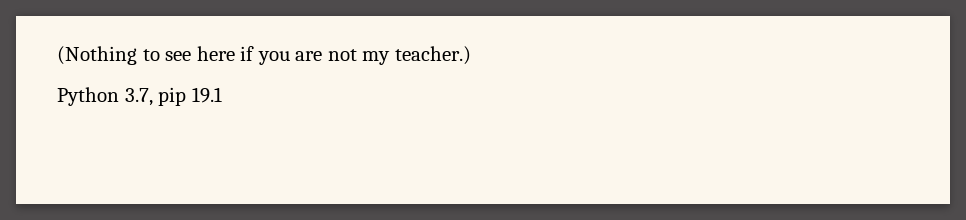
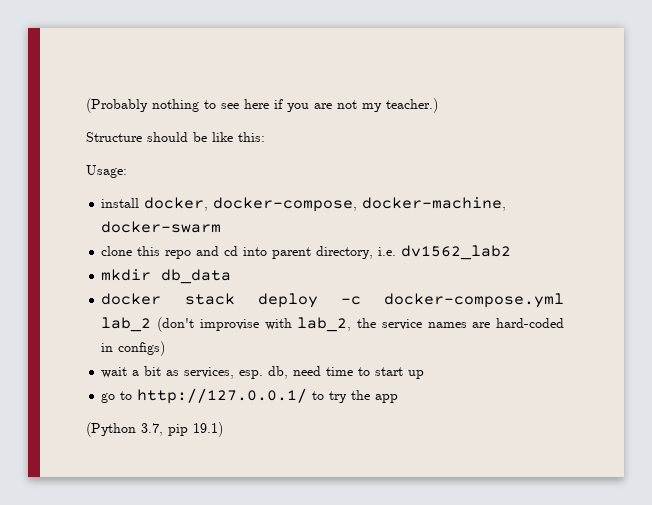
[57,46,137,65] (Nothing -> [86,98,199,113] (Probably nothing
[57,87,119,106] Python -> [86,132,265,142] [86,165,127,178] [101,197,507,212] [101,221,222,233] [101,245,512,260] [101,269,232,284] [101,293,564,308] [101,317,565,332] [101,341,166,356] [101,366,425,379] [101,388,399,404] [86,422,136,437] Structure should be like this: // Usage: // install docker, docker-compose, docker-machine, docker-swarm // clone this repo and cd into parent directory, i.e. dv1562_lab2 // mkdir db_data // docker stack deploy -c docker-compose.yml lab_2 (don't improvise with lab_2, the service names are hard-coded in configs) // wait a bit as services, esp. db, need time to start up // go to http://127.0.0.1/ to try the app // (Python
[191,87,222,103] 19.1 -> [193,422,223,437] 19.1)

